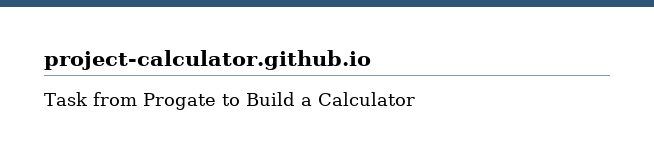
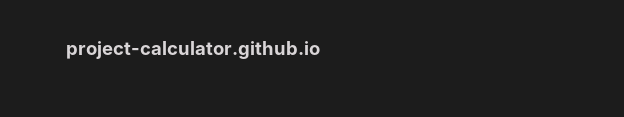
[44,92,415,110] // Task from Progate to Build a Calculator -> (320, 50) none

